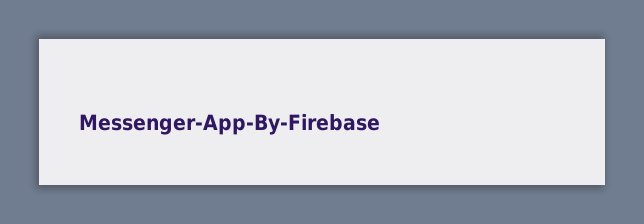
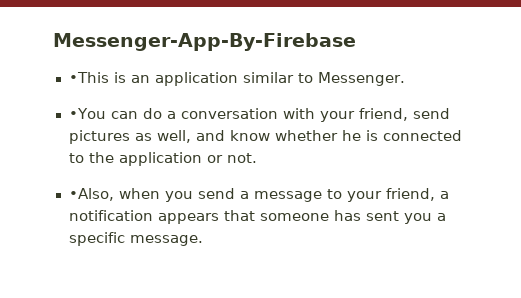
(380, 124) none -> [68,72,405,86] [68,108,450,122] [68,130,462,144] [68,152,257,166] [68,188,449,202] [68,210,446,224] [68,232,203,246] // •This is an application similar to Messenger. // •You can do a conversation with your friend, send pictures as well, and know whether he is connected to the application or not. // •Also, when you send a message to your friend, a notification appears that someone has sent you a specific message.

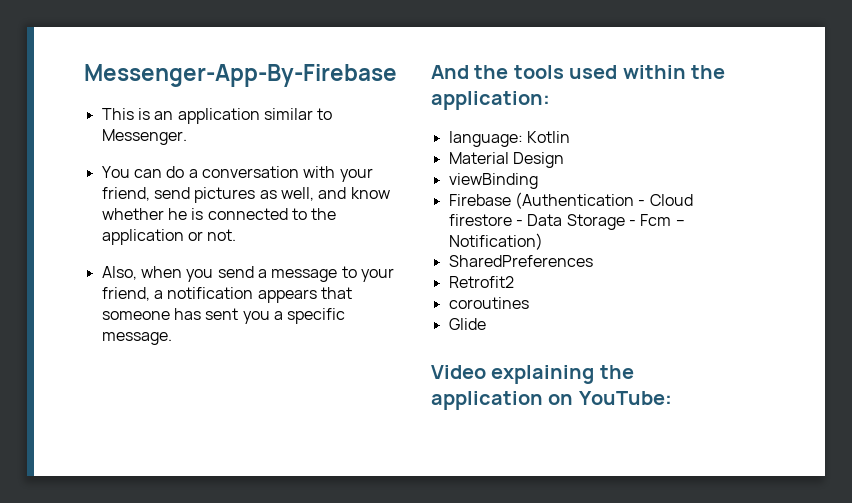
[68,72,109,83] •This -> [101,108,134,120] This
[68,108,106,119] •You -> [101,166,130,178] You
[68,188,114,201] •Also, -> [101,266,137,280] Also,
(203, 240) none -> [431,65,725,79] [431,91,550,110] [448,131,570,147] [448,152,564,168] [448,173,538,189] [448,192,693,209] [448,214,685,230] [448,233,543,250] [448,255,593,267] [448,276,514,288] [448,297,529,309] [448,318,486,330] [431,365,634,384] [431,391,672,410] // And the tools used within the application: // language: Kotlin // Material Design // viewBinding // Firebase (Authentication - Cloud firestore - Data Storage - Fcm – Notification) // SharedPreferences // Retrofit2 // coroutines // Glide // Video explaining the application on YouTube:

